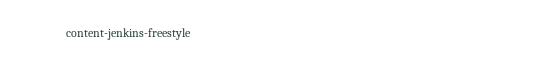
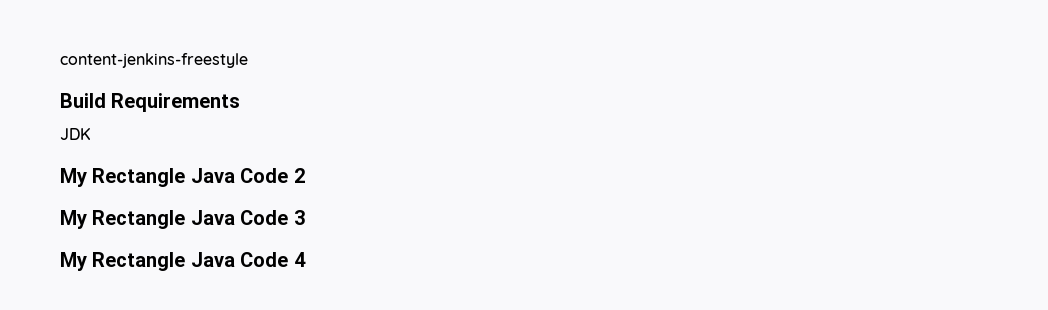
(191, 34) none -> [60,93,241,112] [60,128,91,140] [60,168,305,187] [60,210,305,229] [60,252,306,271] // Build Requirements // JDK // My Rectangle Java Code 2 // My Rectangle Java Code 3 // My Rectangle Java Code 4

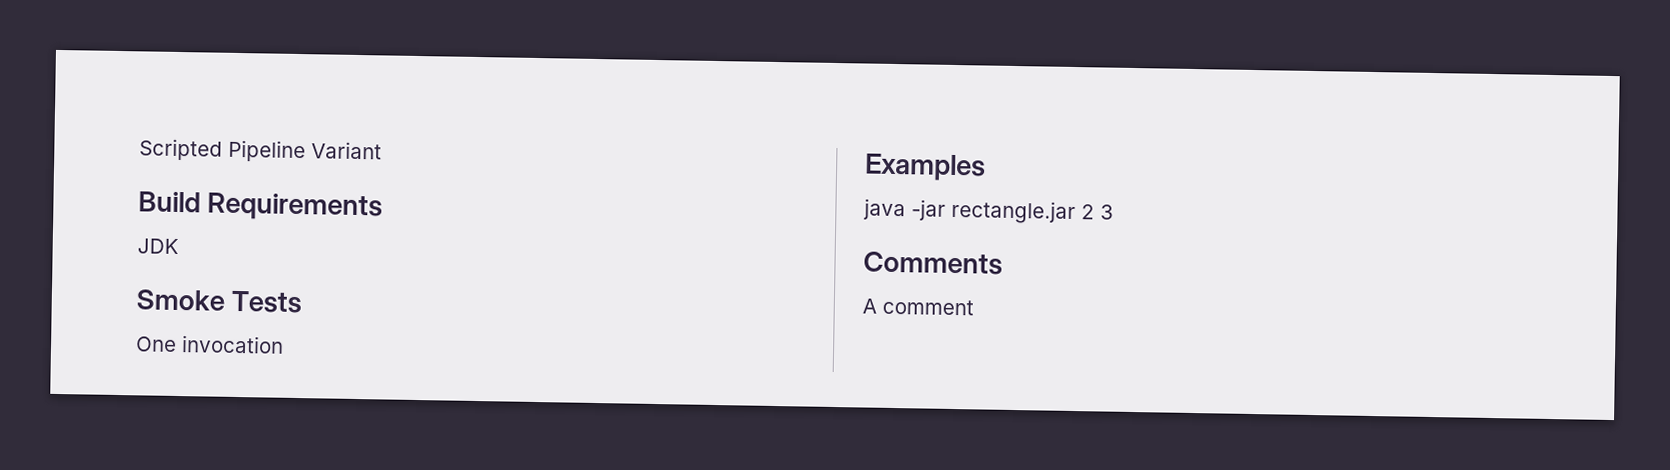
[60,53,248,68] content-jenkins-freestyle -> [139,138,382,163] Scripted Pipeline Variant
[60,168,305,187] [60,210,305,229] [60,252,306,271] My Rectangle Java Code 2 // My Rectangle Java Code 3 // My Rectangle Java Code 4 -> [136,289,303,314] [135,335,284,354] [864,153,986,182] [863,198,1114,225] [863,251,1003,275] [862,298,974,316] Smoke Tests // One invocation // Examples // java -jar rectangle.jar 2 3 // Comments // A comment

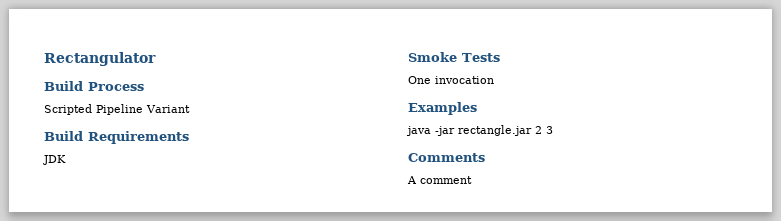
(139, 149) none -> [44,52,156,66] [44,81,144,91] Rectangulator // Build Process //

